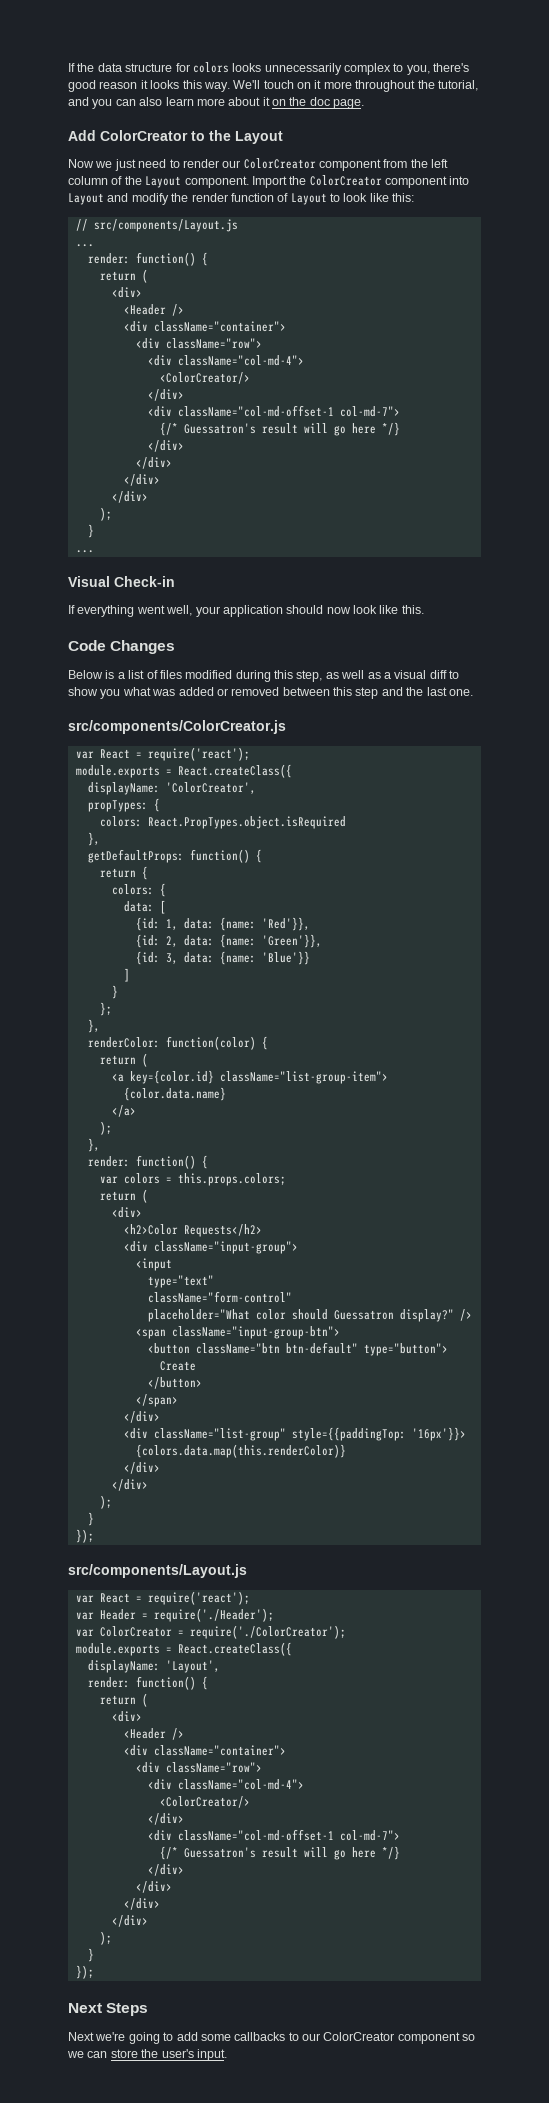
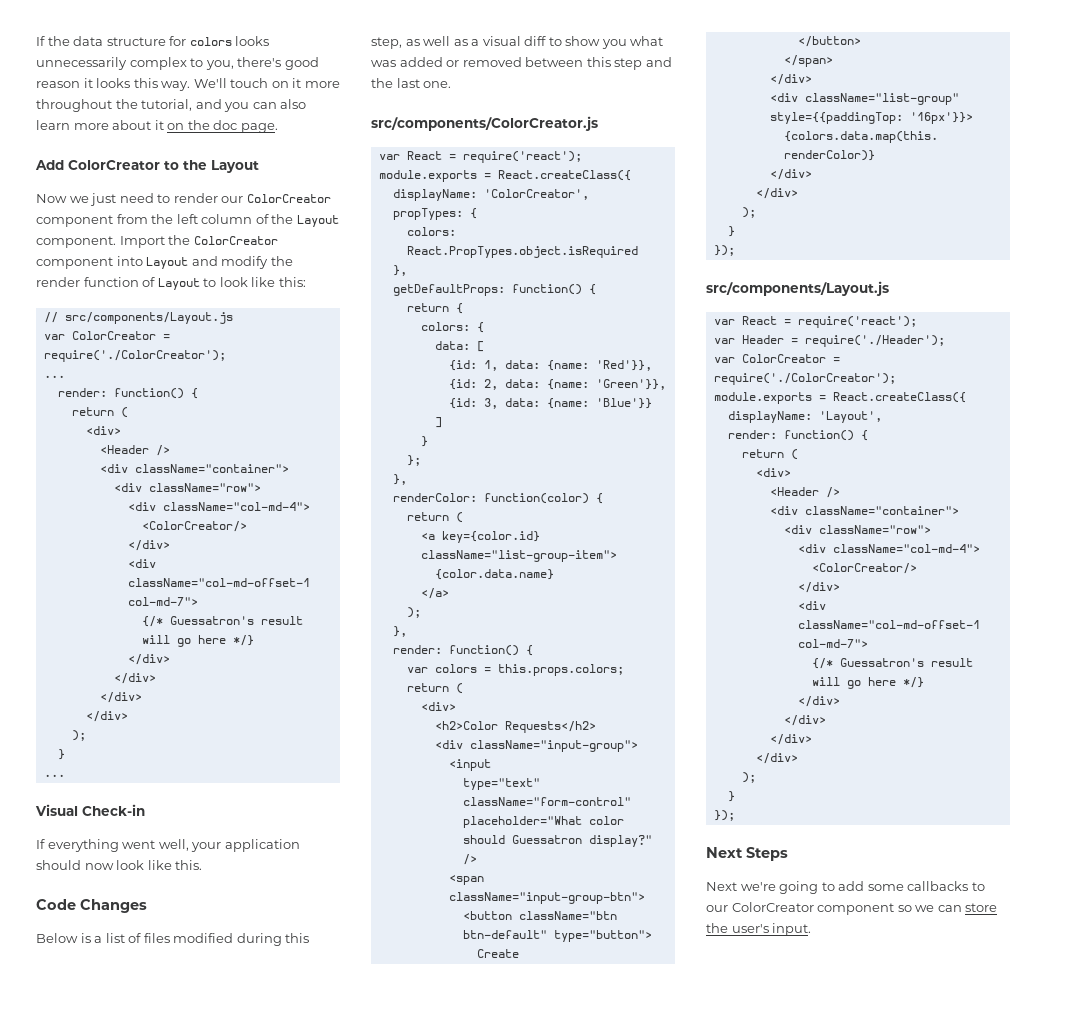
(238, 225) none -> [43,331,170,340] [43,350,226,362] // var ColorCreator = require('./ColorCreator');

